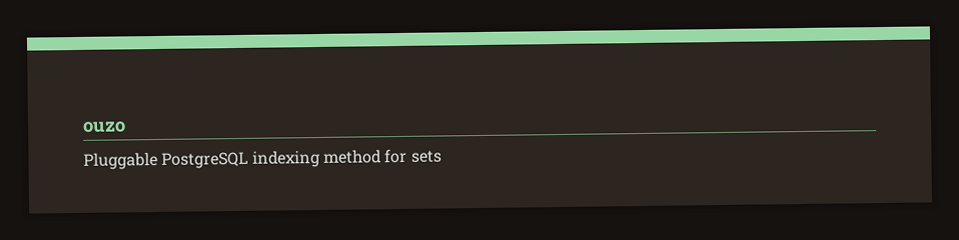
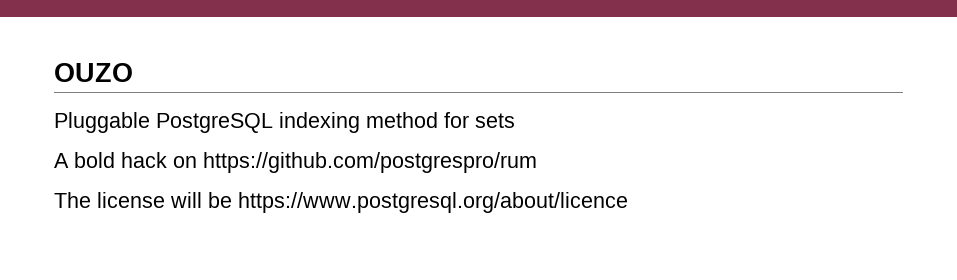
[82,121,126,133] ouzo -> [54,63,133,82] OUZO
(442, 156) none -> [54,152,537,173] [54,192,628,213] // A bold hack on https://github.com/postgrespro/rum // The license will be https://www.postgresql.org/about/licence

